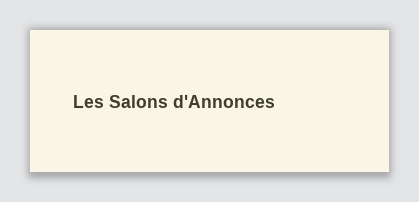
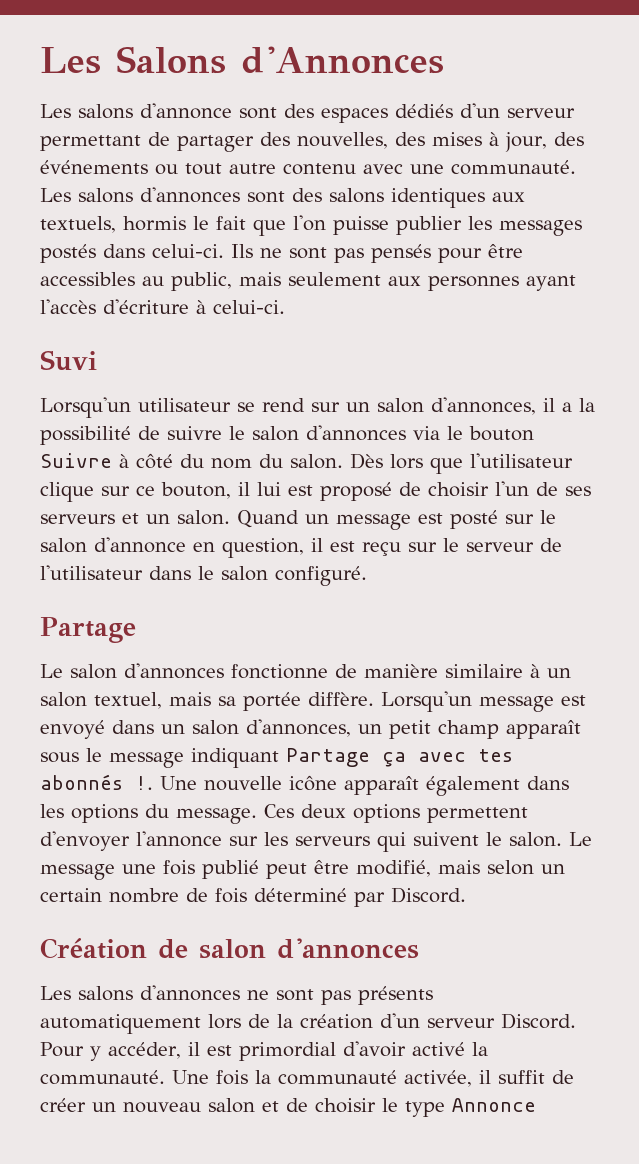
(275, 101) none -> [40,103,575,123] [40,132,584,152] [40,160,576,175] [40,187,525,208] [40,215,582,236] [40,244,523,263] [40,272,576,291] [40,299,285,314] [40,350,97,371] [40,397,595,418] [40,425,534,445] [40,453,573,474] [40,481,591,502] [40,510,556,530] [40,537,562,558] [40,565,367,586] [40,617,136,643] [40,663,571,679] [40,691,586,712] [40,719,581,739] [40,748,513,768] [40,774,569,796] [40,804,528,824] [40,831,592,852] [40,860,565,880] [40,887,466,907] [40,938,419,959] [40,985,433,1005] [40,1013,576,1034] [40,1041,488,1061] [40,1070,574,1087] [40,1098,536,1117] // Les salons d'annonce sont des espaces dédiés d'un serveur permettant de partager des nouvelles, des mises à jour, des événements ou tout autre contenu avec une communauté. Les salons d'annonces sont des salons identiques aux textuels, hormis le fait que l'on puisse publier les messages postés dans celui-ci. Ils ne sont pas pensés pour être accessibles au public, mais seulement aux personnes ayant l'accès d'écriture à celui-ci. // Suvi // Lorsqu'un utilisateur se rend sur un salon d'annonces, il a la possibilité de suivre le salon d'annonces via le bouton Suivre à côté du nom du salon. Dès lors que l'utilisateur clique sur ce bouton, il lui est proposé de choisir l'un de ses serveurs et un salon. Quand un message est posté sur le salon d'annonce en question, il est reçu sur le serveur de l'utilisateur dans le salon configuré. // Partage // Le salon d'annonces fonctionne de manière similaire à un salon textuel, mais sa portée diffère. Lorsqu'un message est envoyé dans un salon d'annonces, un petit champ apparaît sous le message indiquant Partage ça avec tes abonnés !. Une nouvelle icône apparaît également dans les options du message. Ces deux options permettent d'envoyer l'annonce sur les serveurs qui suivent le salon. Le message une fois publié peut être modifié, mais selon un certain nombre de fois déterminé par Discord. // Création de salon d'annonces // Les salons d'annonces ne sont pas présents automatiquement lors de la création d'un serveur Discord. Pour y accéder, il est primordial d'avoir activé la communauté. Une fois la communauté activée, il suffit de créer un nouveau salon et de choisir le type Annonce

